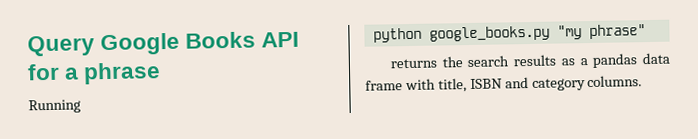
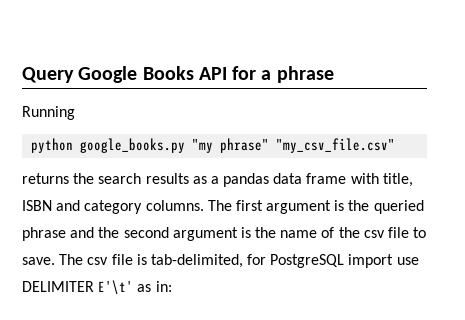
(646, 32) none -> [276,138,396,153] "my_csv_file.csv"
(643, 81) none -> [207,200,424,214] [22,227,427,241] [22,254,419,268] [22,280,172,295] The first argument is the queried phrase and the second argument is the name of the csv file to save. The csv file is tab-delimited, for PostgreSQL import use DELIMITER E'\t' as in:

